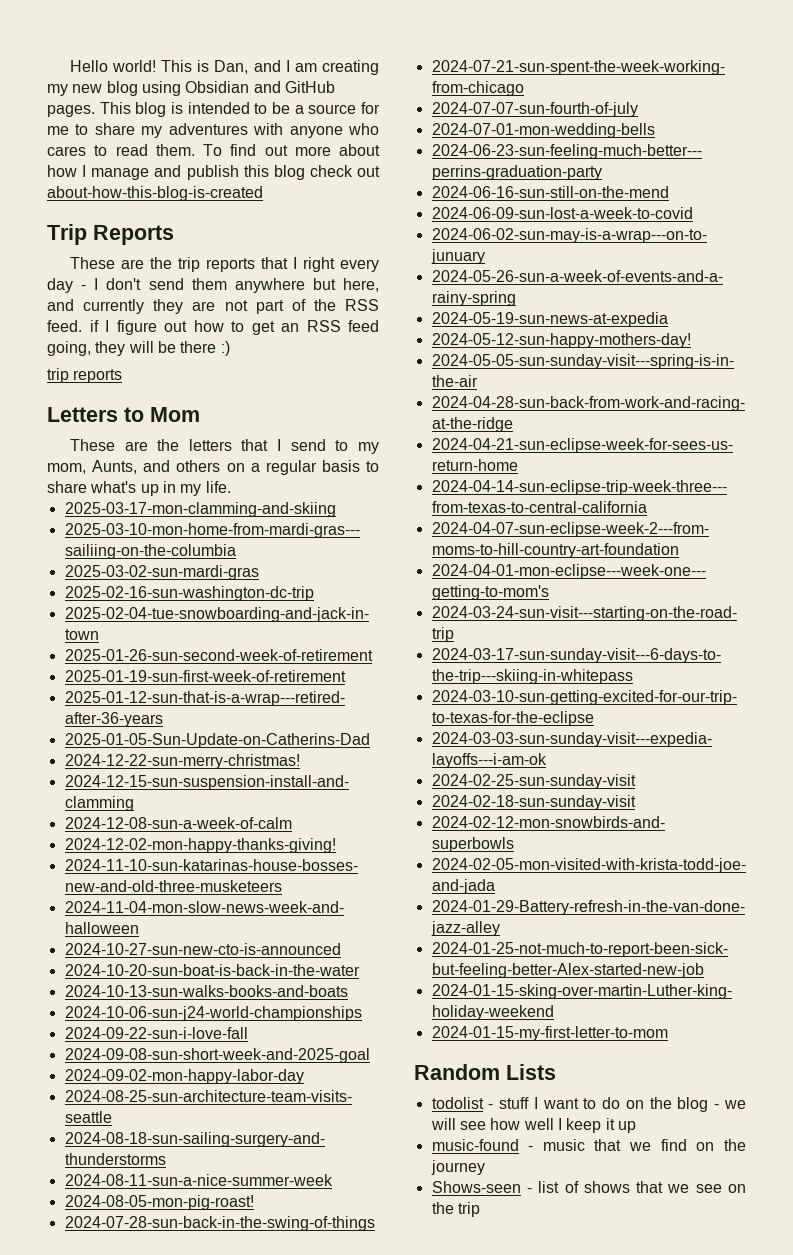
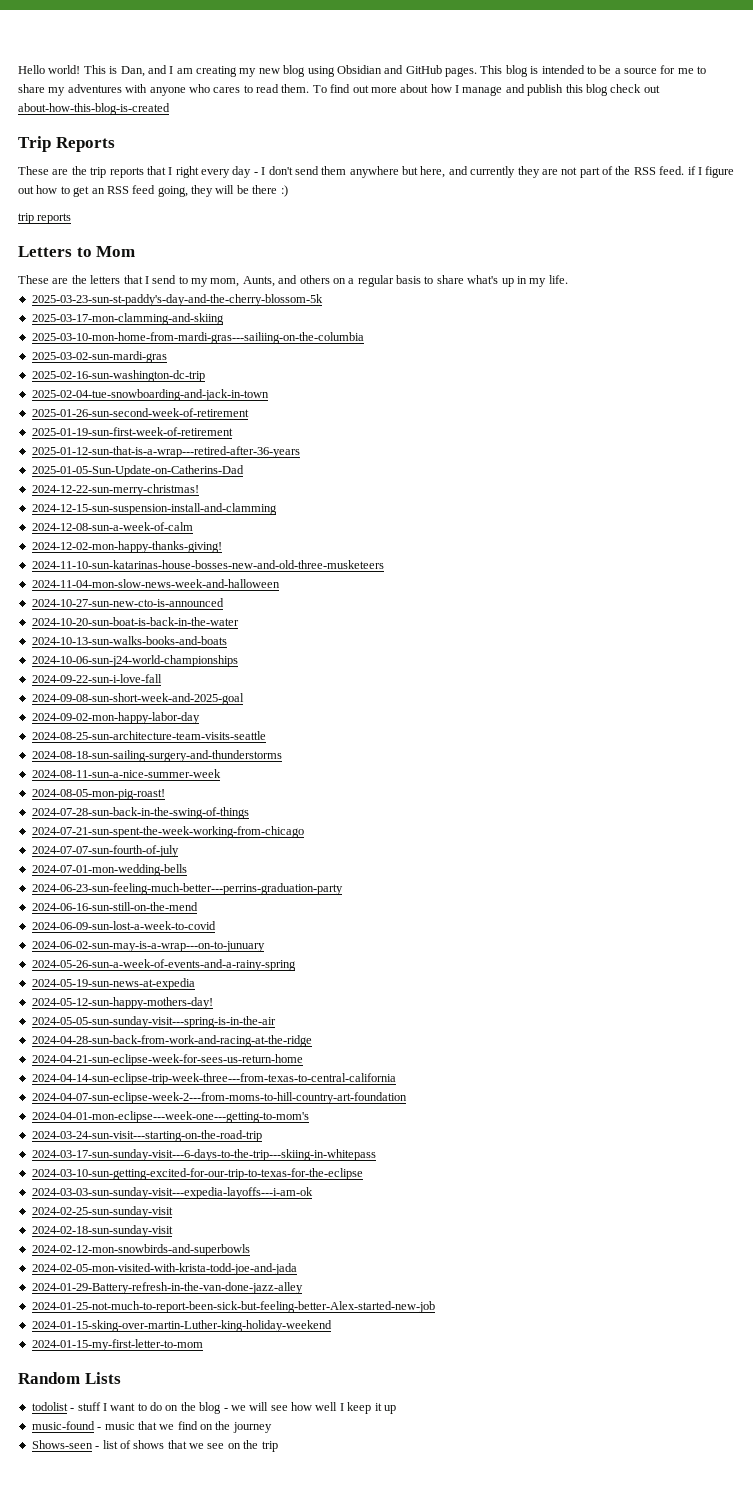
(231, 487) none -> [31,294,323,306] // 2025-03-23-sun-st-paddy's-day-and-the-cherry-blossom-5k

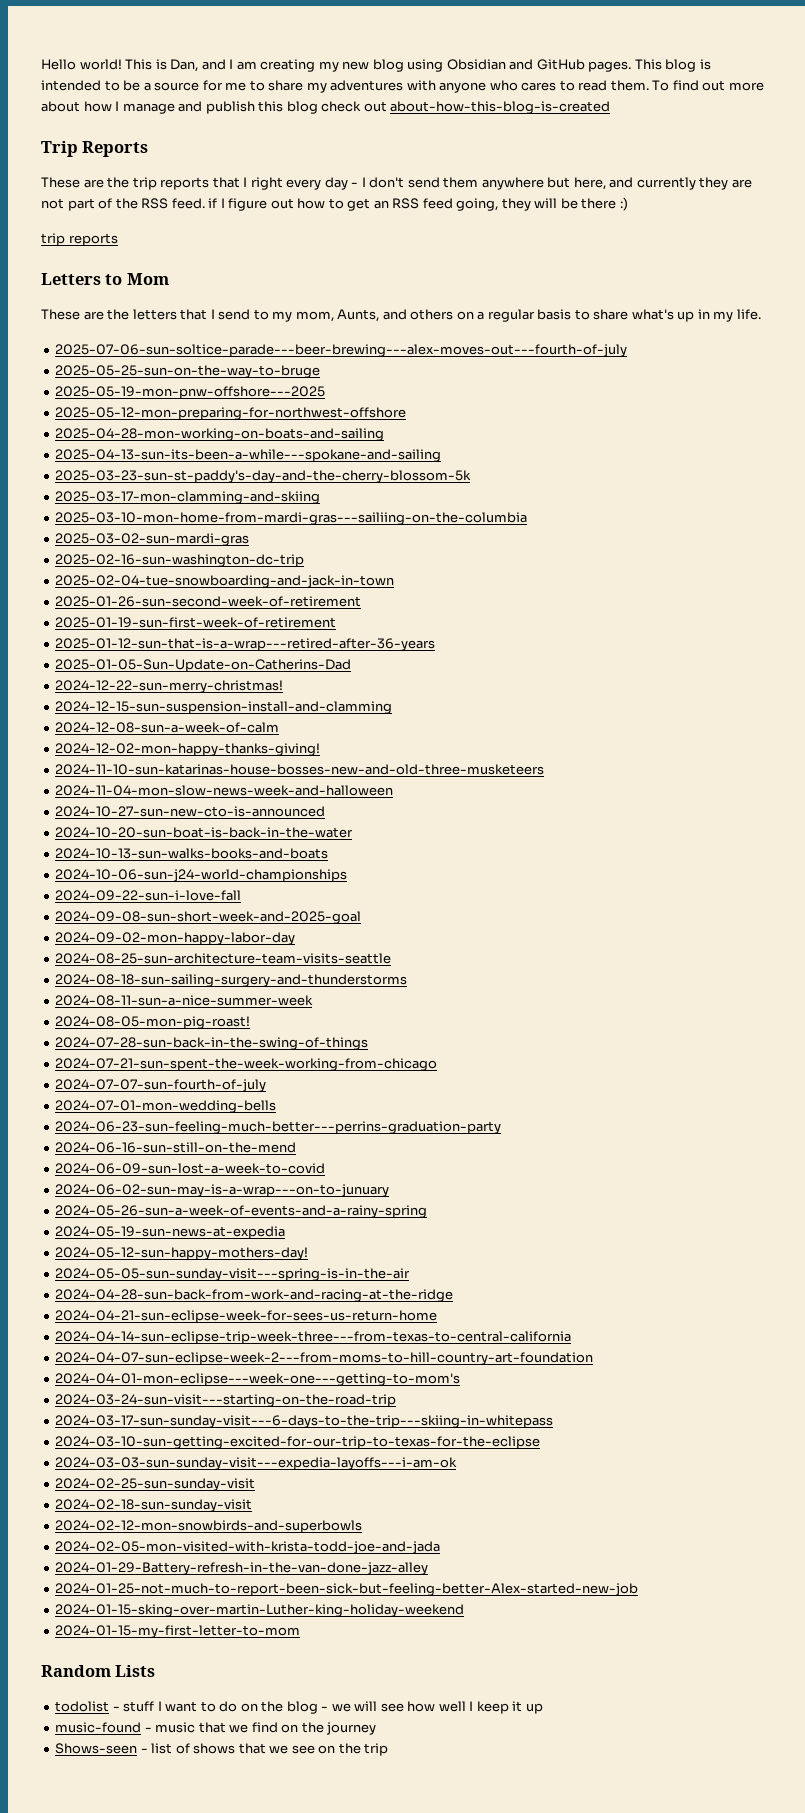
(568, 279) none -> [55,344,628,357] [55,365,321,378] [55,386,326,399] [55,407,407,420] [55,428,385,441] [55,449,442,462] // 2025-07-06-sun-soltice-parade---beer-brewing---alex-moves-out---fourth-of-july // 2025-05-25-sun-on-the-way-to-bruge // 2025-05-19-mon-pnw-offshore---2025 // 2025-05-12-mon-preparing-for-northwest-offshore // 2025-04-28-mon-working-on-boats-and-sailing // 2025-04-13-sun-its-been-a-while---spokane-and-sailing

